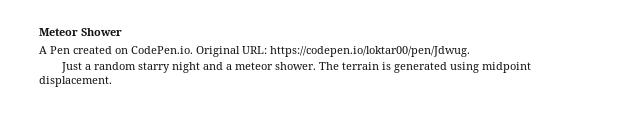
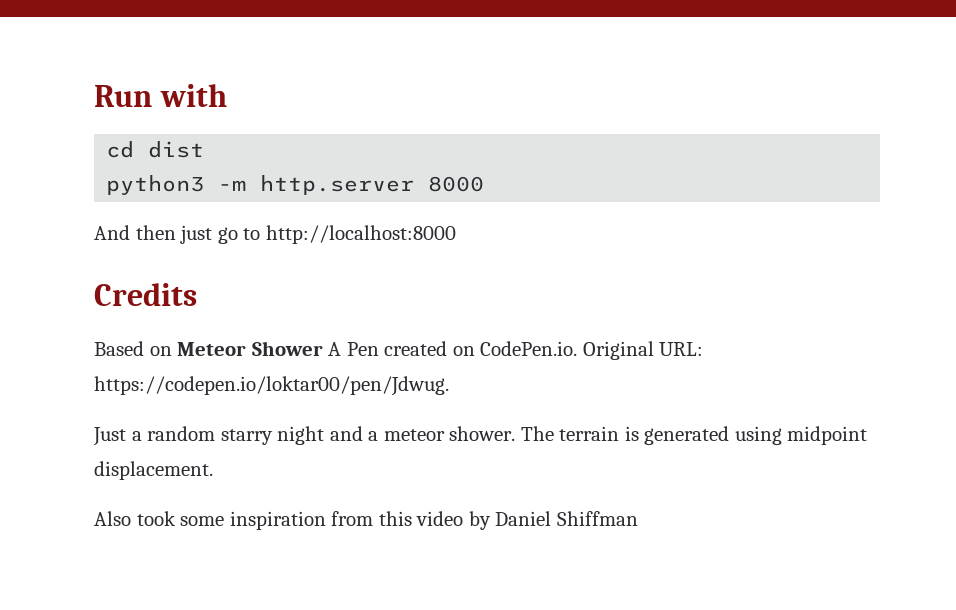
(39, 32) none -> [94,84,227,107] [106,141,205,158] [106,175,485,195] [94,225,456,244] [94,283,197,306] [94,341,172,356] Run with // cd dist // python3 -m http.server 8000 // And then just go to http://localhost:8000 // Credits // Based on
(122, 32) // -> (323, 348) none
(112, 81) none -> [94,511,638,530] // Also took some inspiration from this video by Daniel Shiffman

